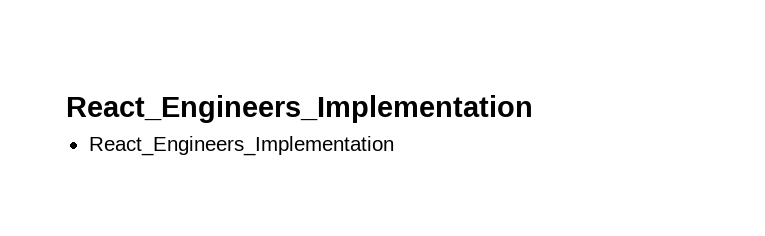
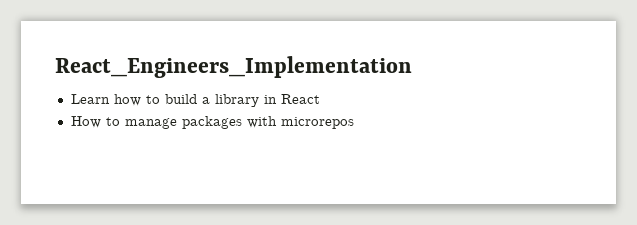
[88,136,394,156] React_Engineers_Implementation -> [70,94,320,107] [70,116,354,129] Learn how to build a library in React // How to manage packages with microrepos

